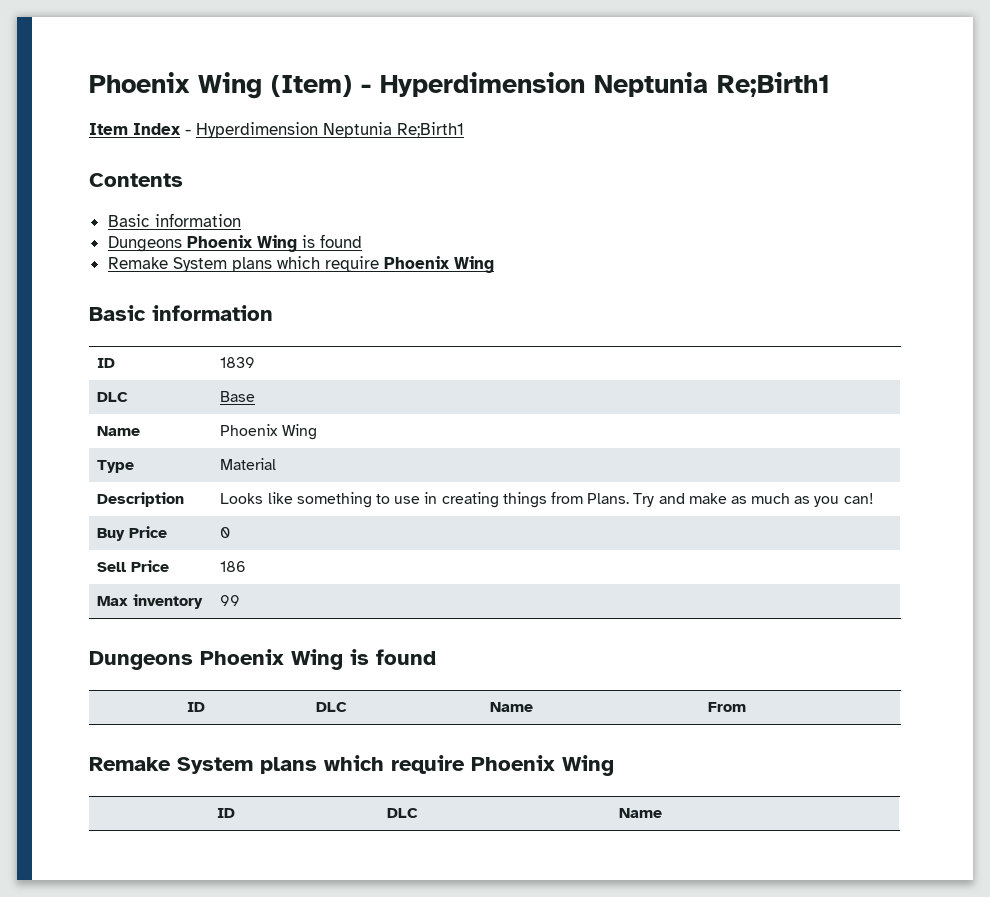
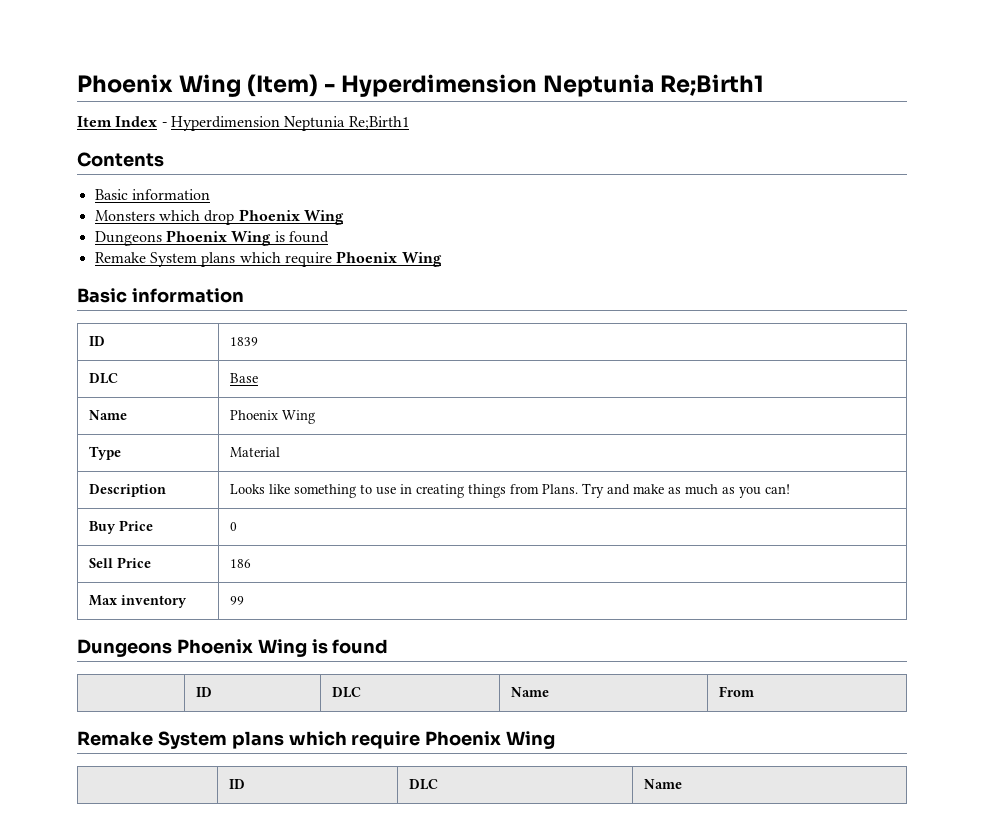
(241, 220) none -> [94,209,344,225] // Monsters which drop Phoenix Wing

